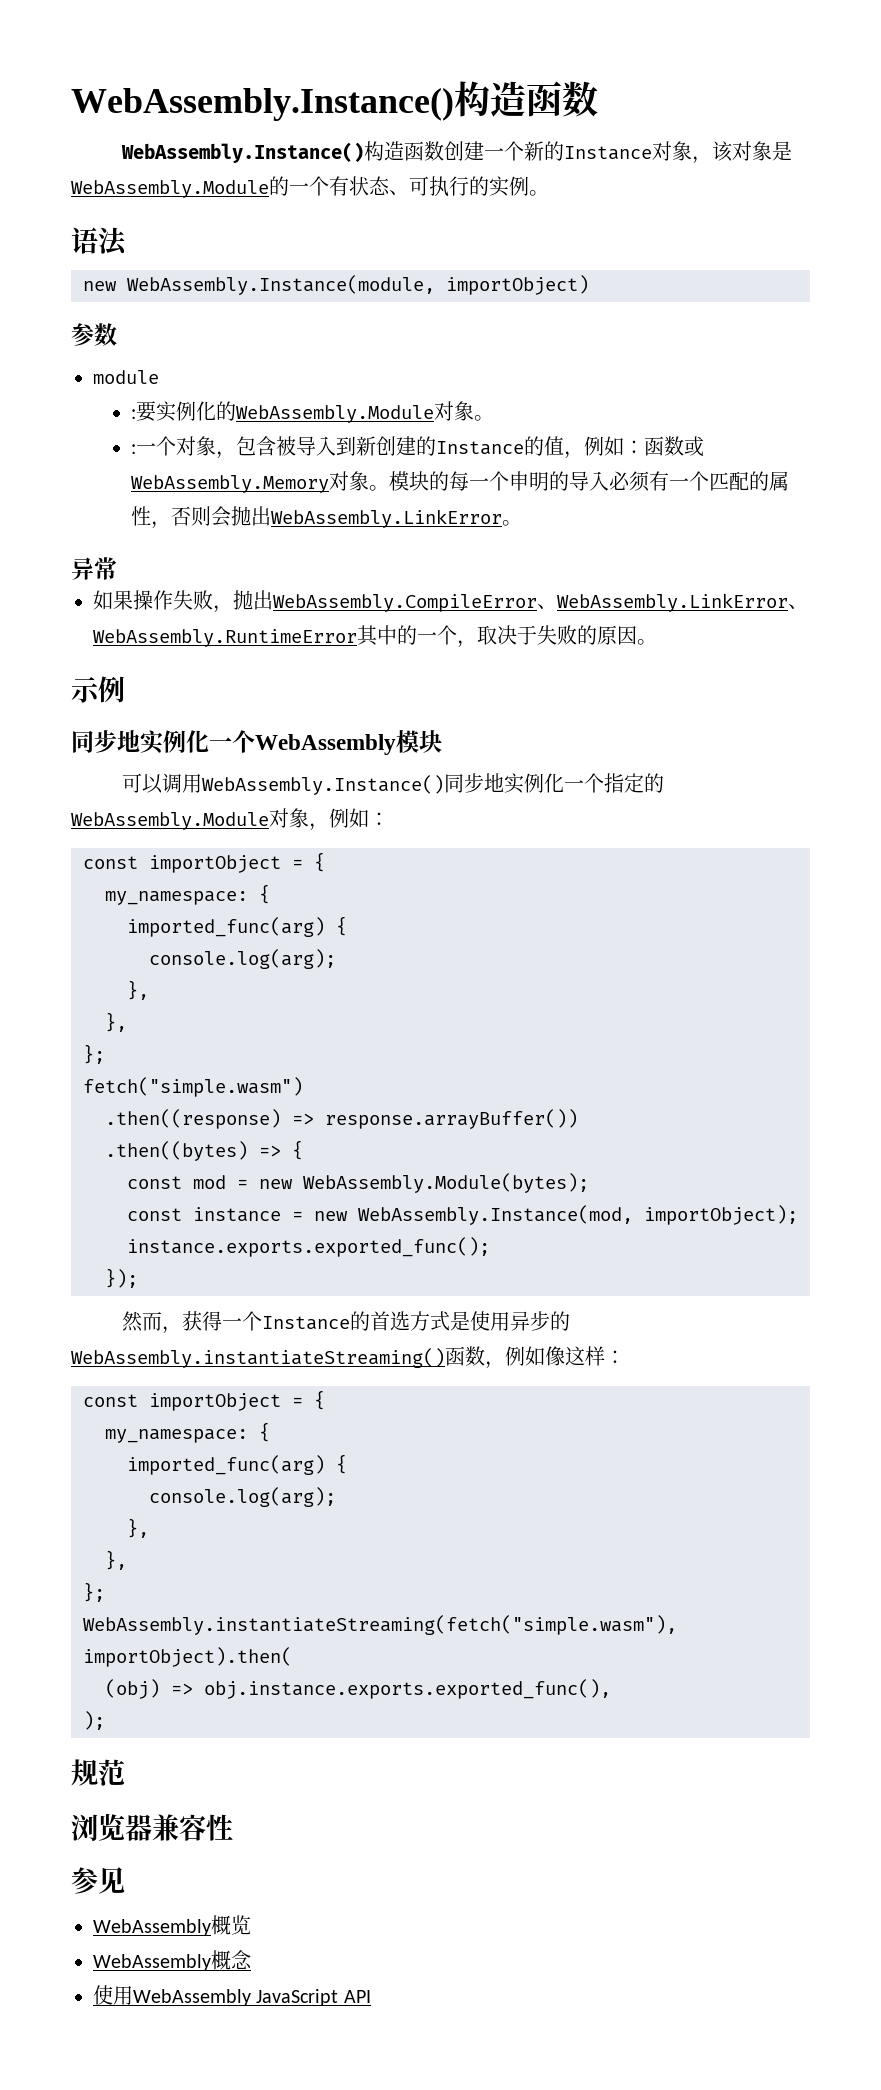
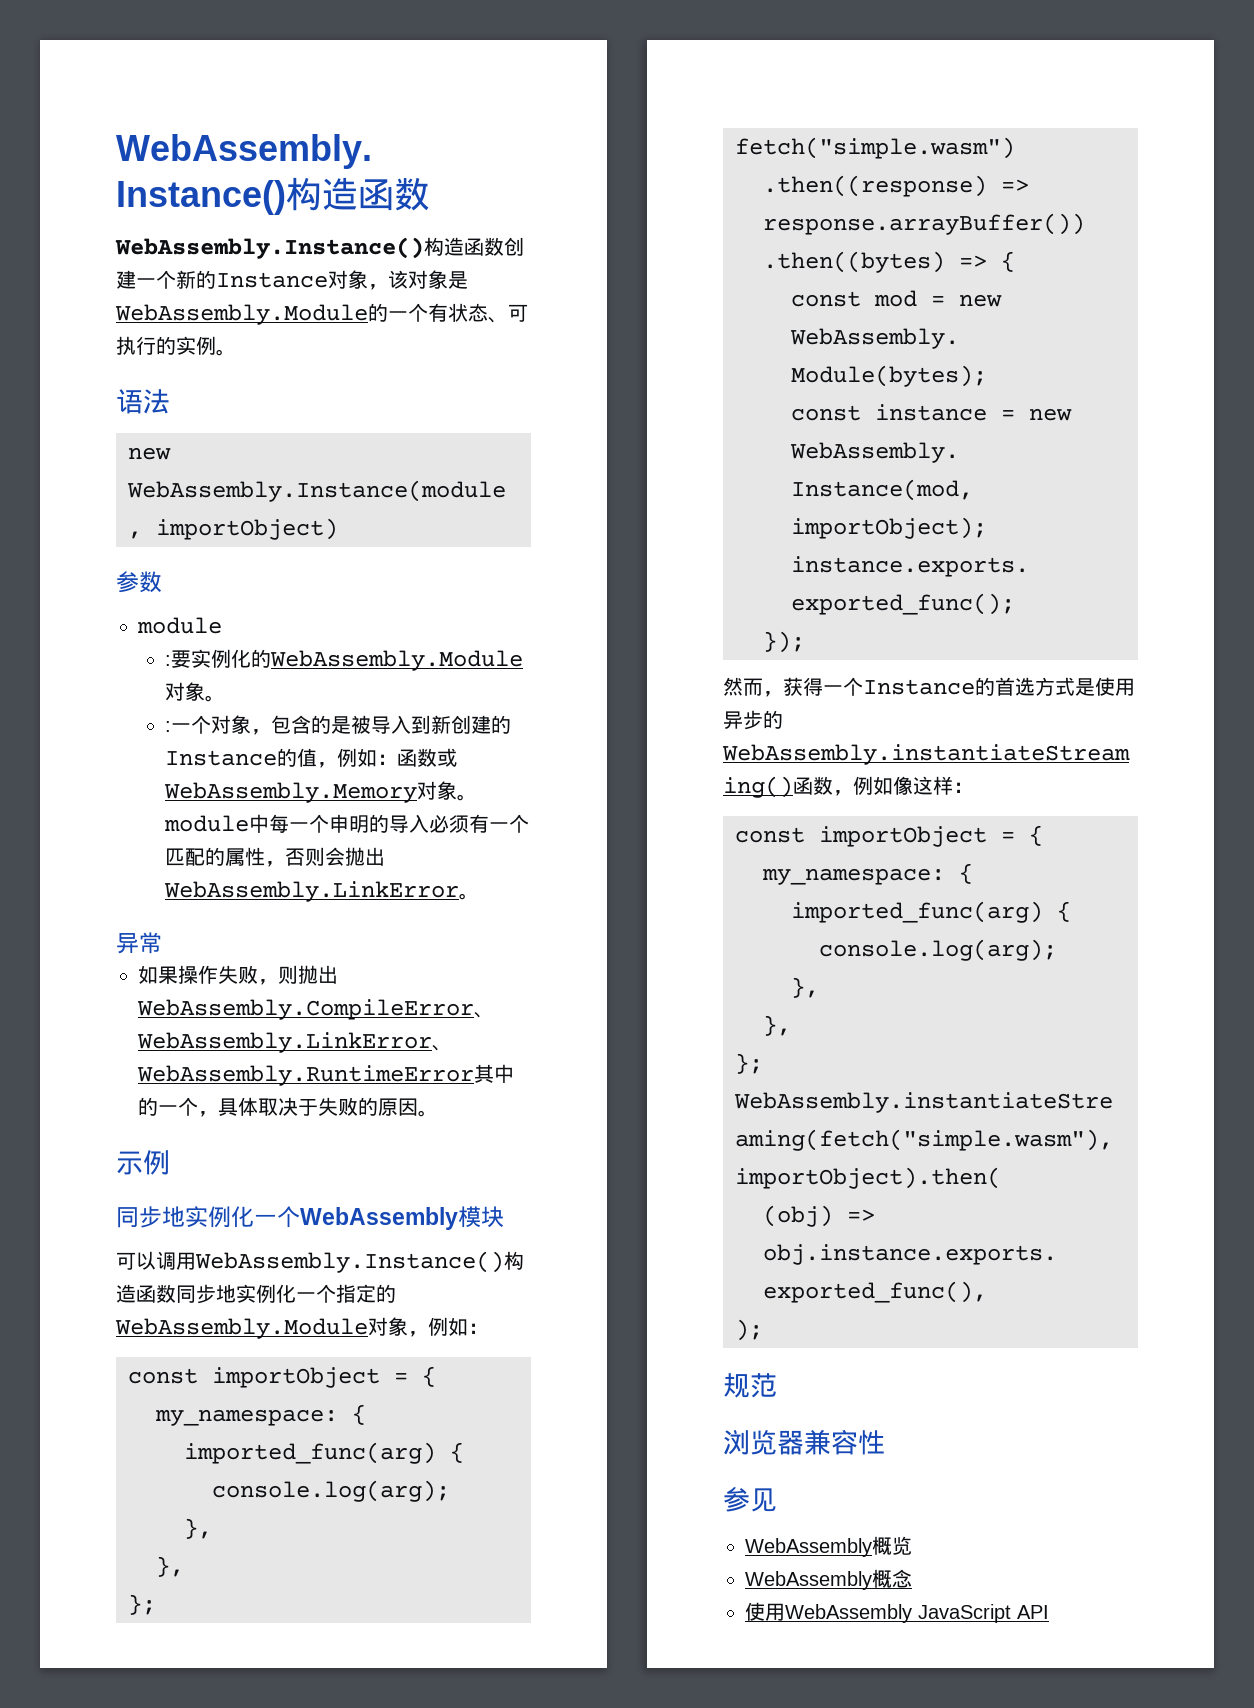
(276, 446) none -> [311,715,352,734] 的是
[388,471,449,491] 模块的 -> [164,814,270,833] module中
(233, 609) none -> [278,965,298,984] 则
(477, 644) none -> [218,1097,258,1116] 具体
(445, 785) none -> [504,1251,524,1270] [116,1284,176,1303] 构造函数

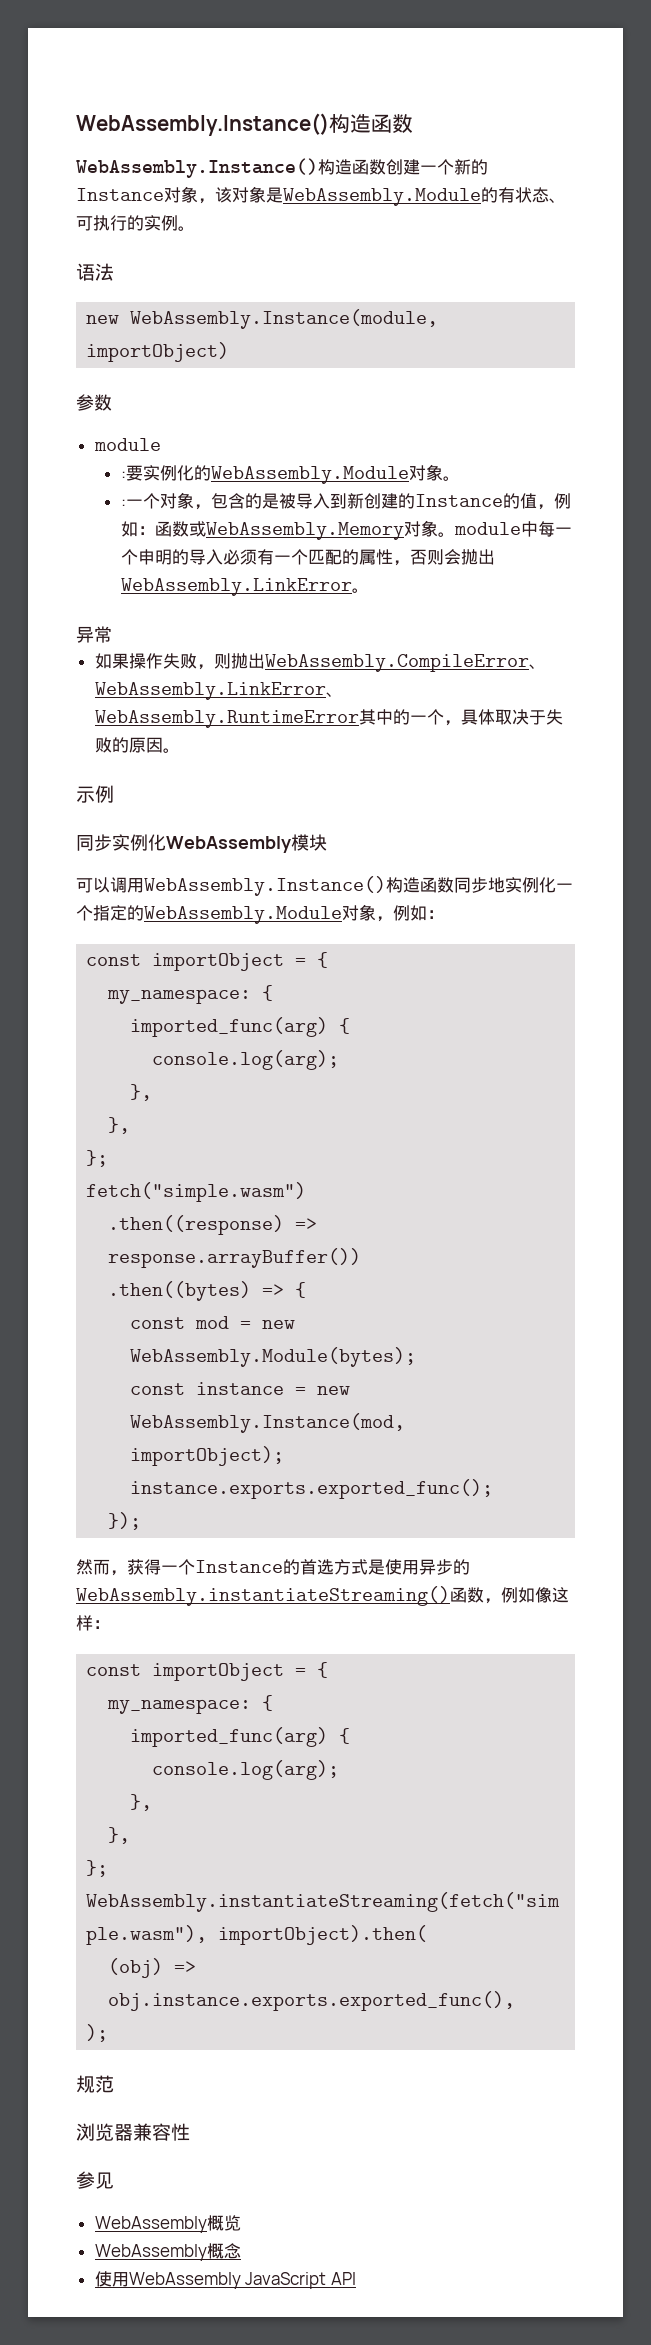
[388,303,428,322] 一个 -> (498, 195) none
[162,1206,300,1228] 地实例化一个 -> [112,834,166,851] 实例化

